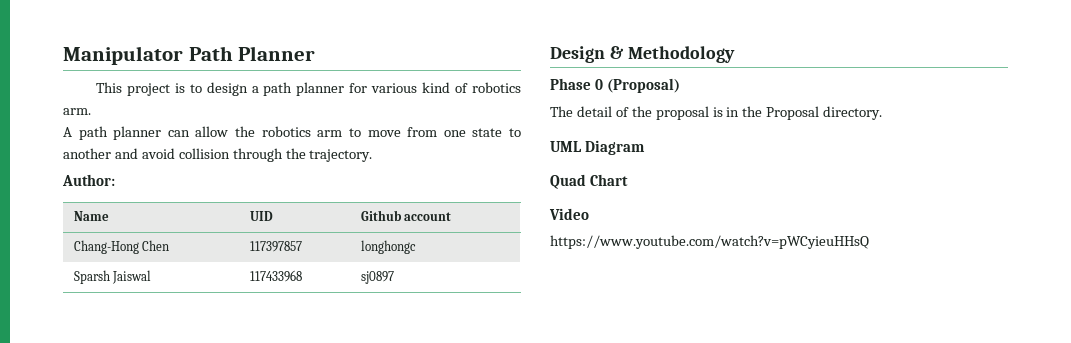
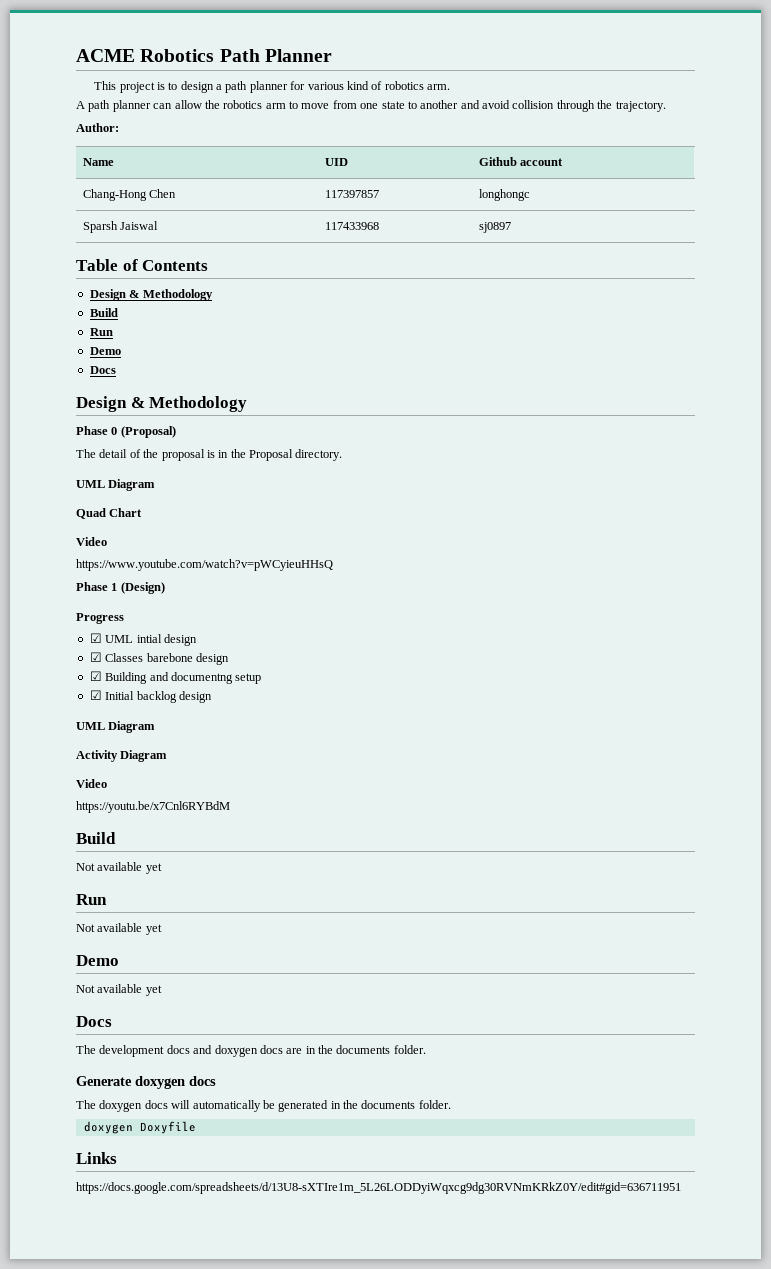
[63,46,183,65] Manipulator -> [76,49,215,62] ACME Robotics
(394, 277) none -> [76,259,209,271] [89,289,213,301] [89,308,118,317] [89,328,113,336] [89,347,121,355] [89,366,116,374] // Table of Contents // Design & Methodology // Build // Run // Demo // Docs
(869, 242) none -> [76,582,165,594] [76,613,124,624] [89,633,197,646] [89,652,229,665] [89,671,262,684] [89,690,212,703] [76,721,156,733] [76,750,168,762] [76,779,107,788] [76,801,230,813] [76,832,116,844] [76,862,162,874] [76,894,107,905] [76,923,162,935] [76,955,119,966] [76,984,162,996] [76,1016,112,1027] [76,1045,426,1057] [76,1076,216,1089] [76,1100,451,1112] [83,1121,196,1134] [76,1152,117,1164] [76,1182,681,1194] // Phase 1 (Design) // Progress // ☑ UML intial design // ☑ Classes barebone design // ☑ Building and documentng setup // ☑ Initial backlog design // UML Diagram // Activity Diagram // Video // https://youtu.be/x7Cnl6RYBdM // Build // Not available yet // Run // Not available yet // Demo // Not available yet // Docs // The development docs and doxygen docs are in the documents folder. // Generate doxygen docs // The doxygen docs will automatically be generated in the documents folder. // doxygen Doxyfile // Links // https://docs.google.com/spreadsheets/d/13U8-sXTIre1m_5L26LODDyiWqxcg9dg30RVNmKRkZ0Y/edit#gid=636711951

